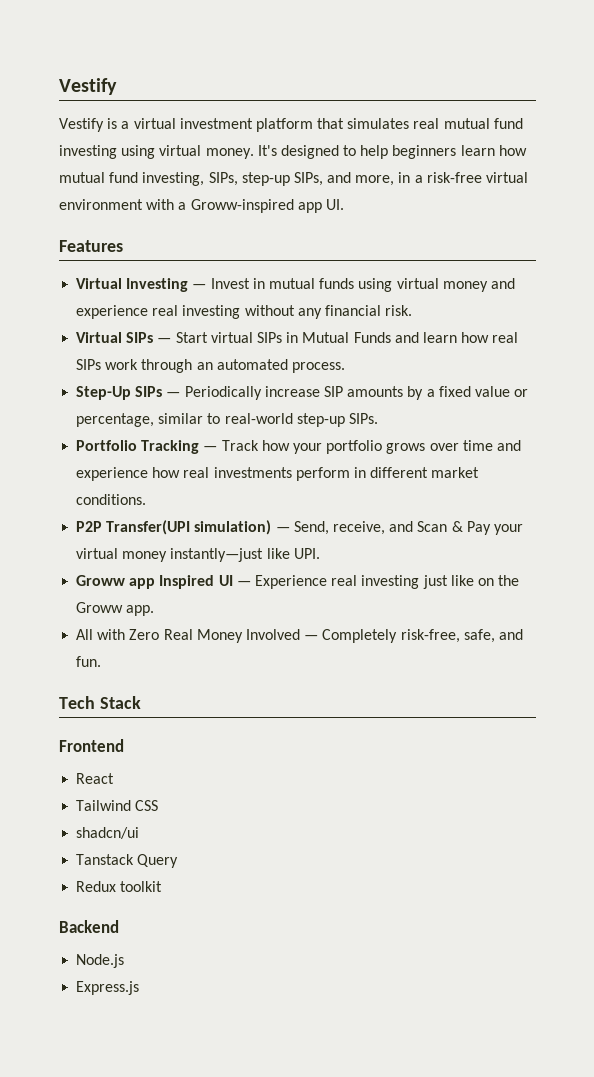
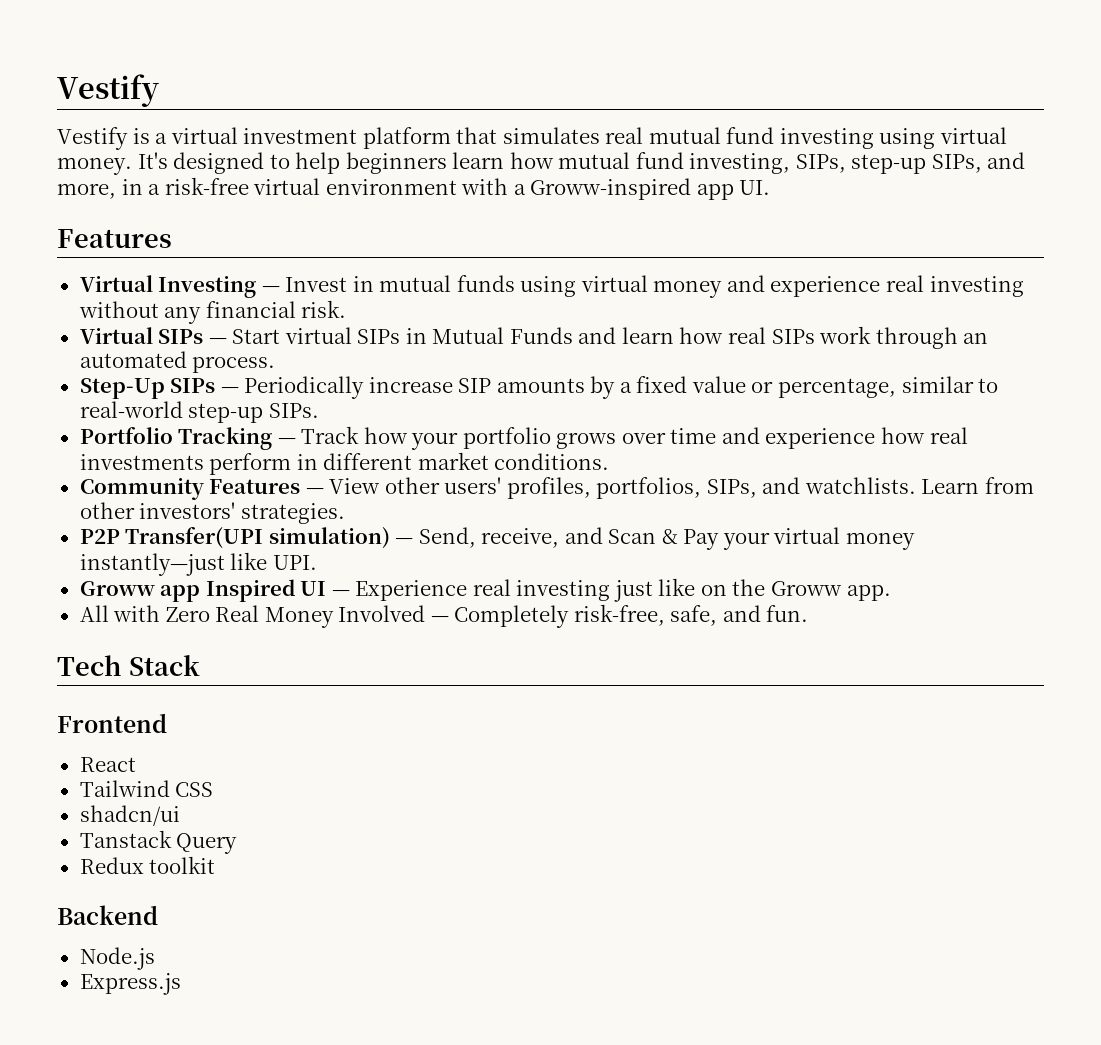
(147, 499) none -> [79,477,1034,500] [79,502,345,524] // Community Features — View other users' profiles, portfolios, SIPs, and watchlists. Learn from other investors' strategies.

